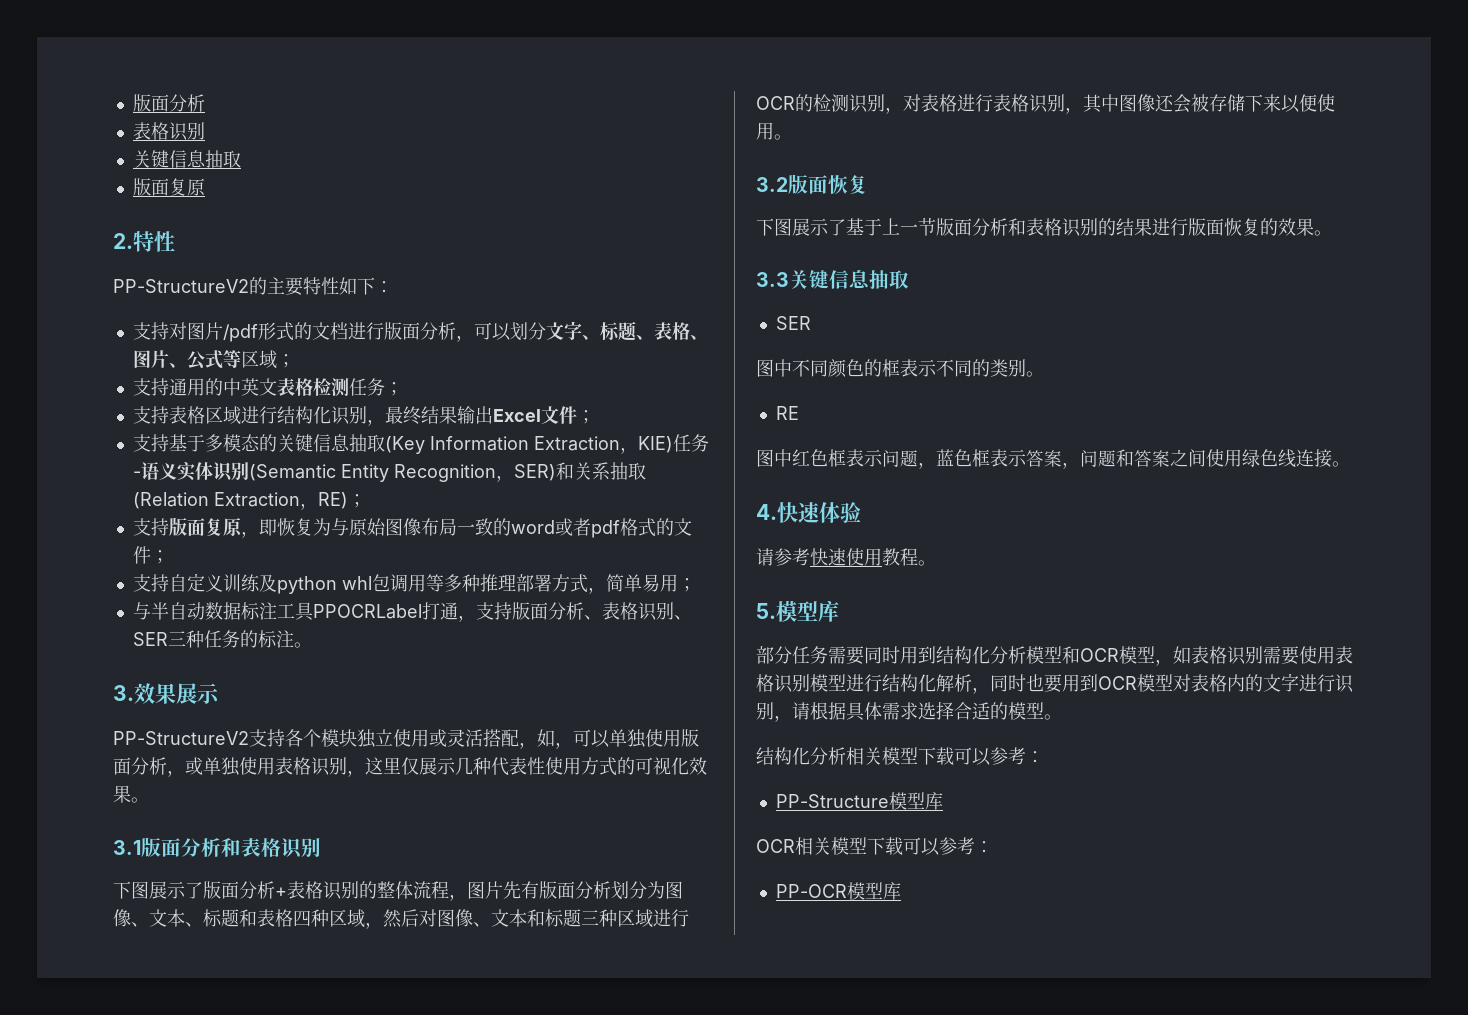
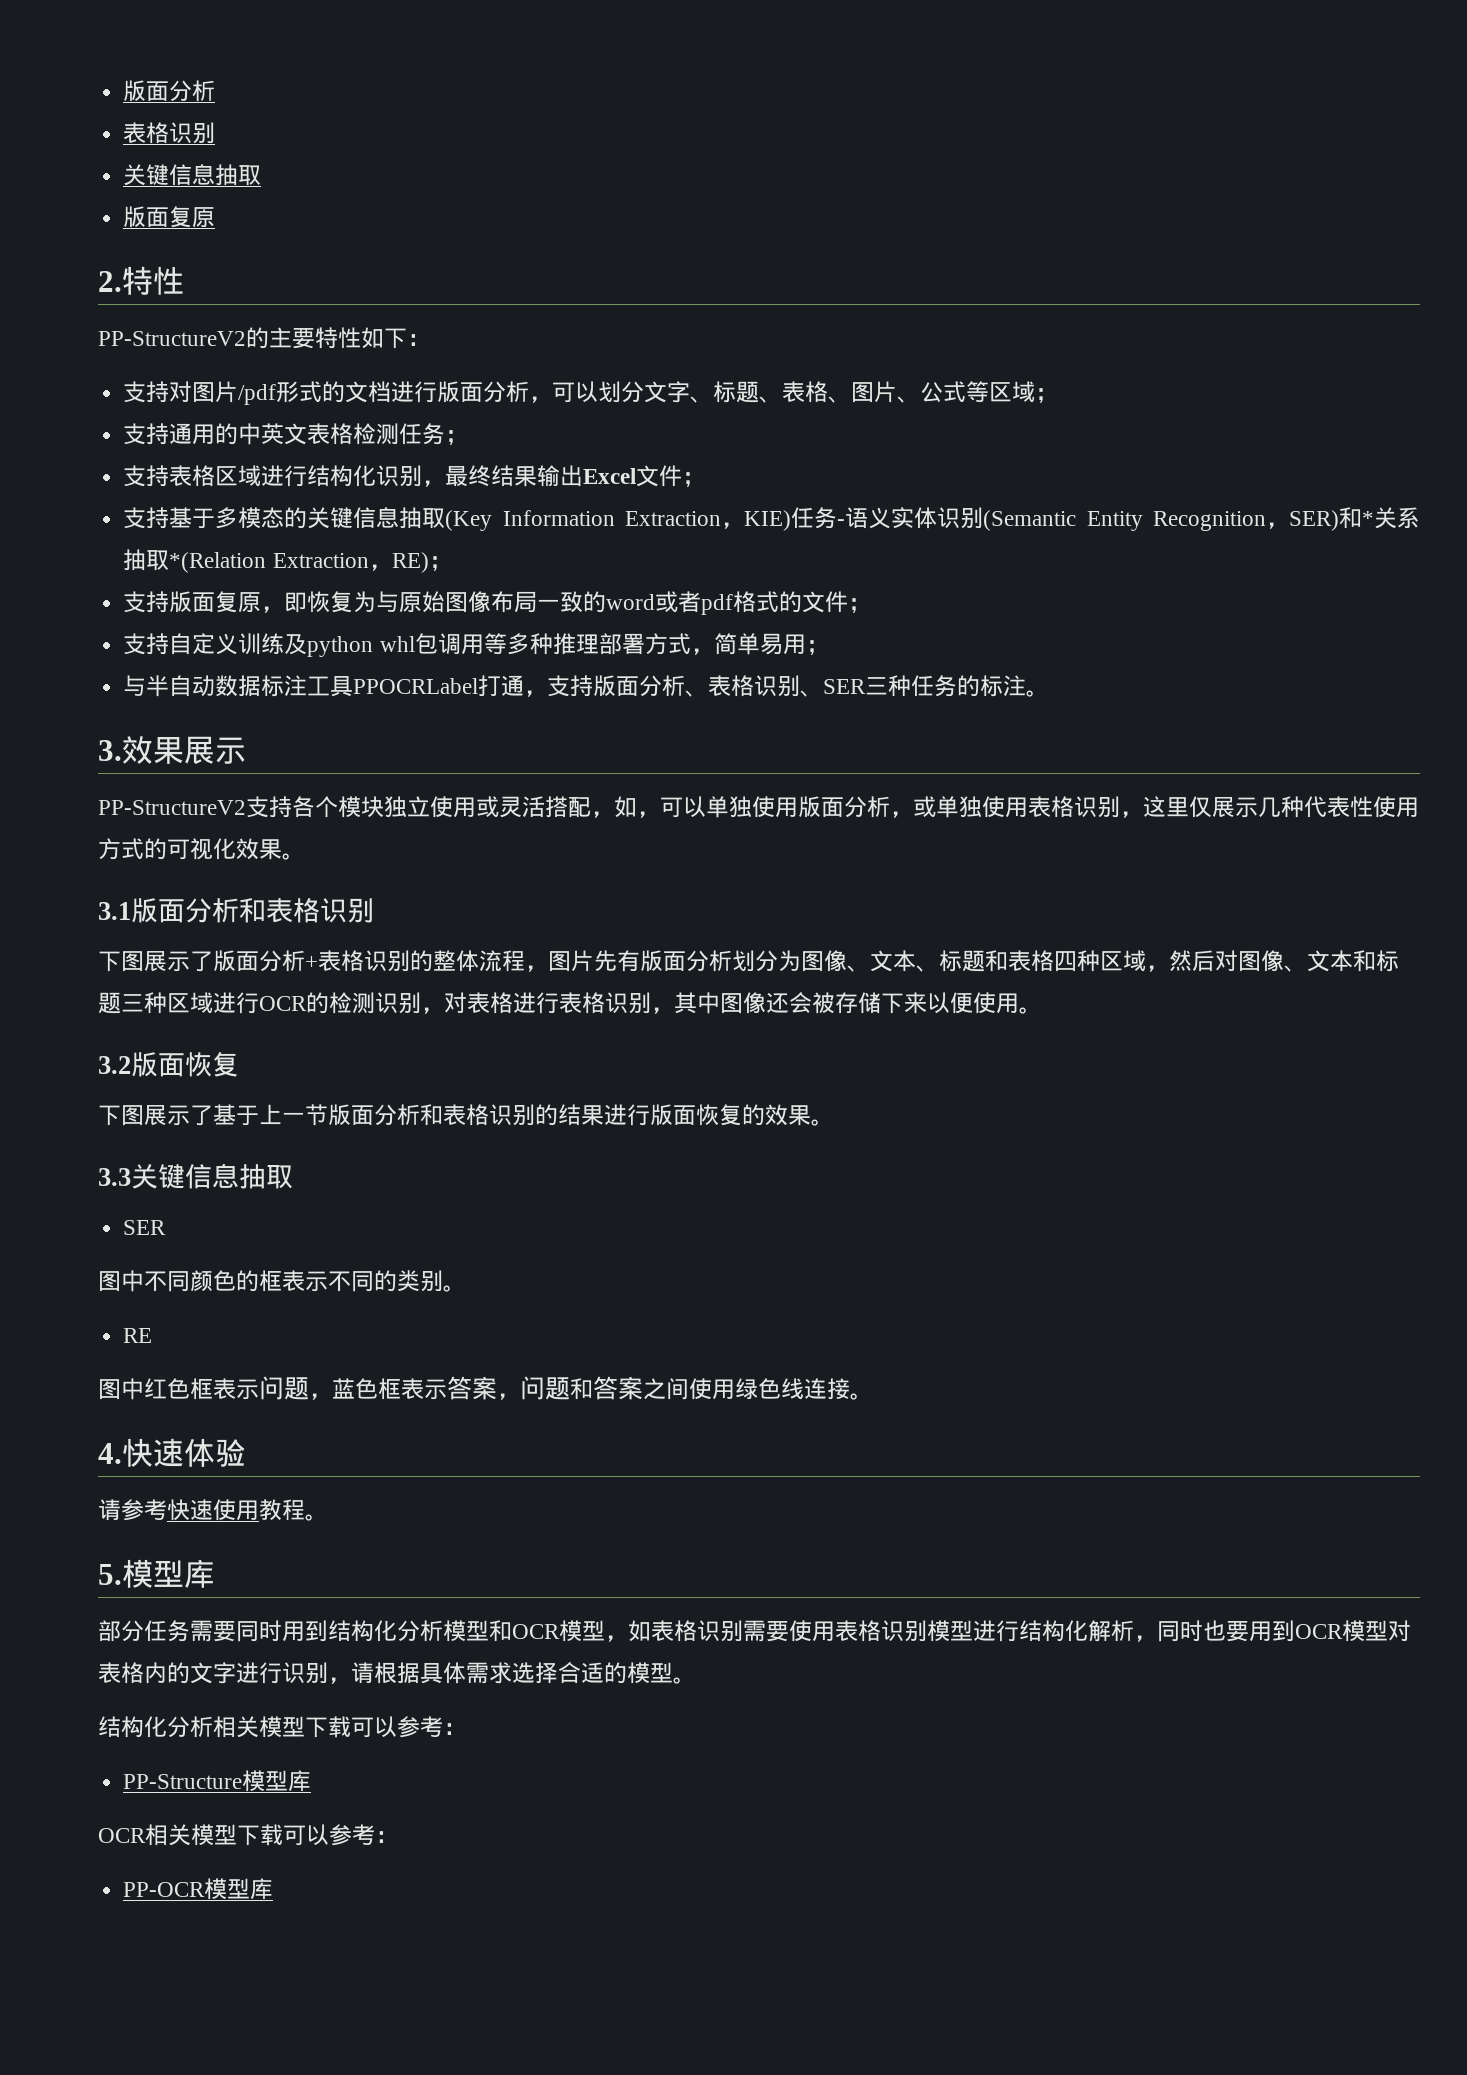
(574, 471) none -> [1362,511,1375,526] *
[132,492,209,509] (Relation -> [169,552,267,573] *(Relation

